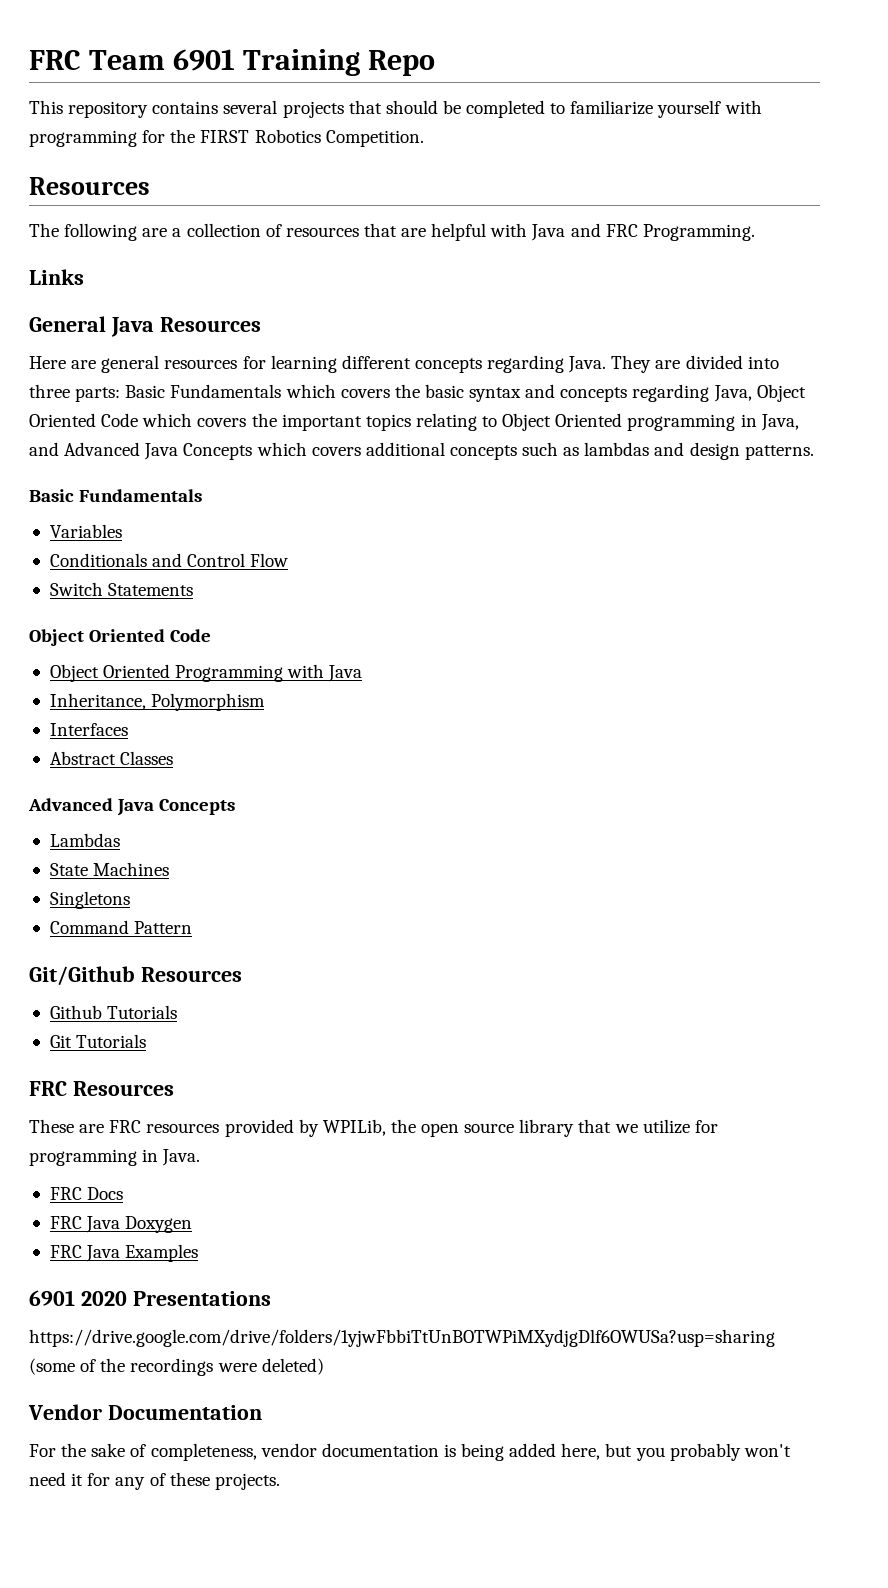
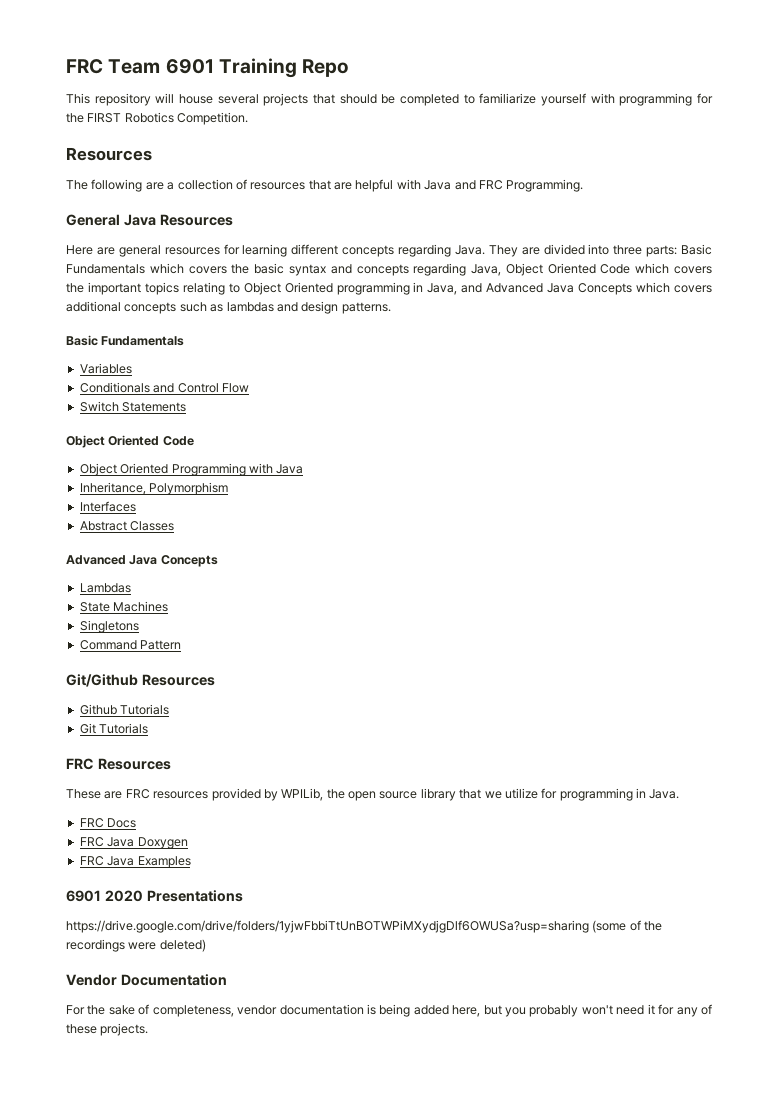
[152,101,219,114] contains -> [155,93,213,104] will house
[29,269,84,285] // Links -> (584, 185) none

